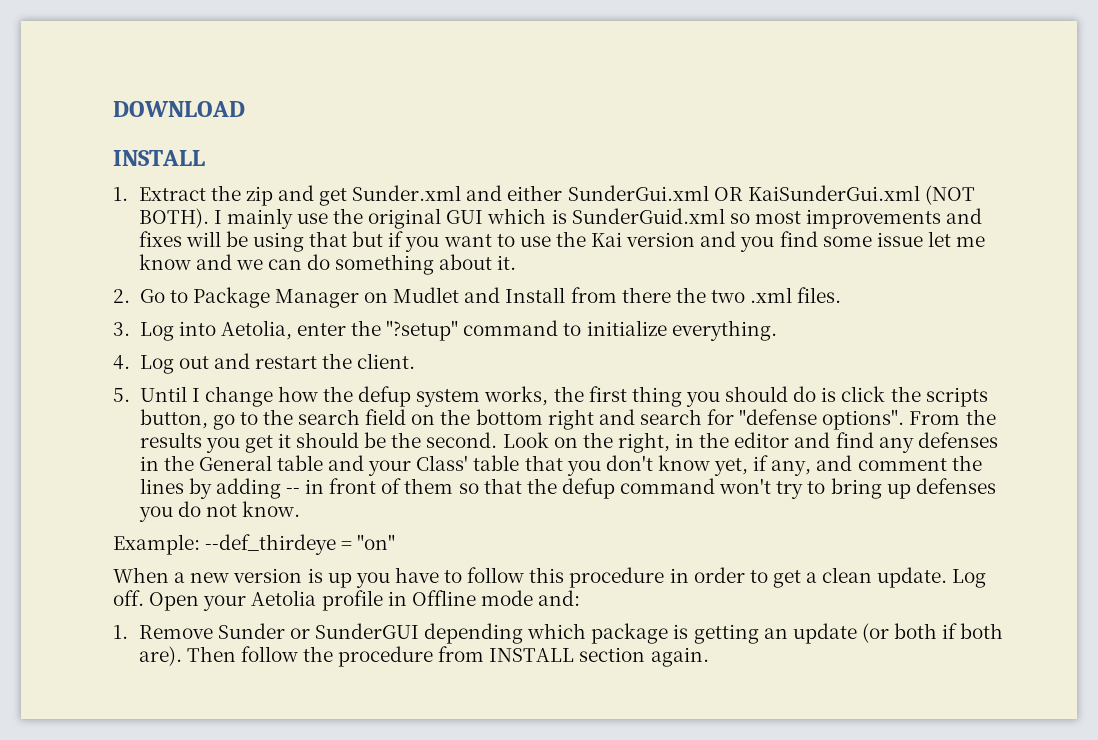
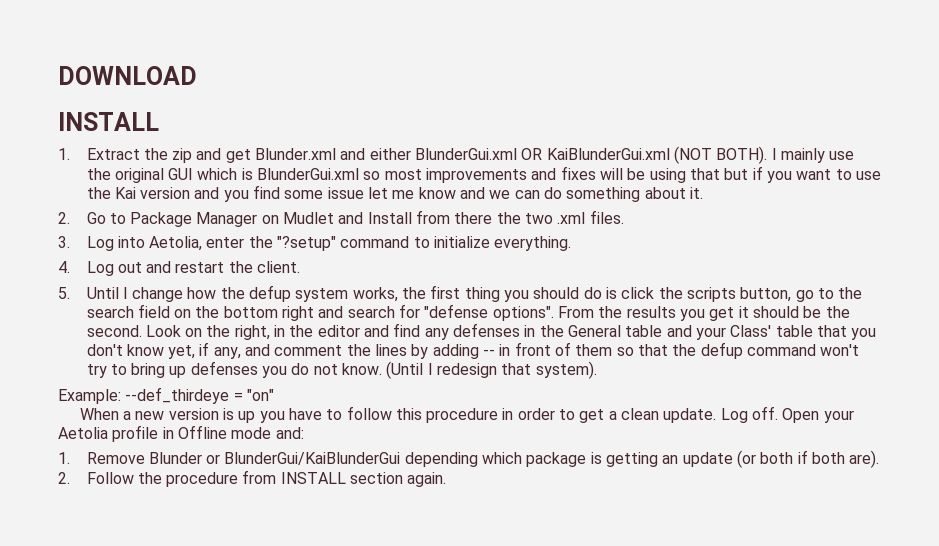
[352,185,462,201] Sunder.xml -> [255,148,337,160] Blunder.xml
[567,185,920,201] SunderGui.xml OR KaiSunderGui.xml -> [415,148,670,160] BlunderGui.xml OR KaiBlunderGui.xml
[571,208,725,224] SunderGuid.xml -> [257,168,360,180] BlunderGui.xml
(300, 509) none -> [386,361,597,379] (Until I redesign that system).
[217,623,419,639] Sunder or SunderGUI -> [148,452,401,465] Blunder or BlunderGui/KaiBlunderGui
[186,646,298,662] Then follow -> [58,472,134,484] // 2. Follow

